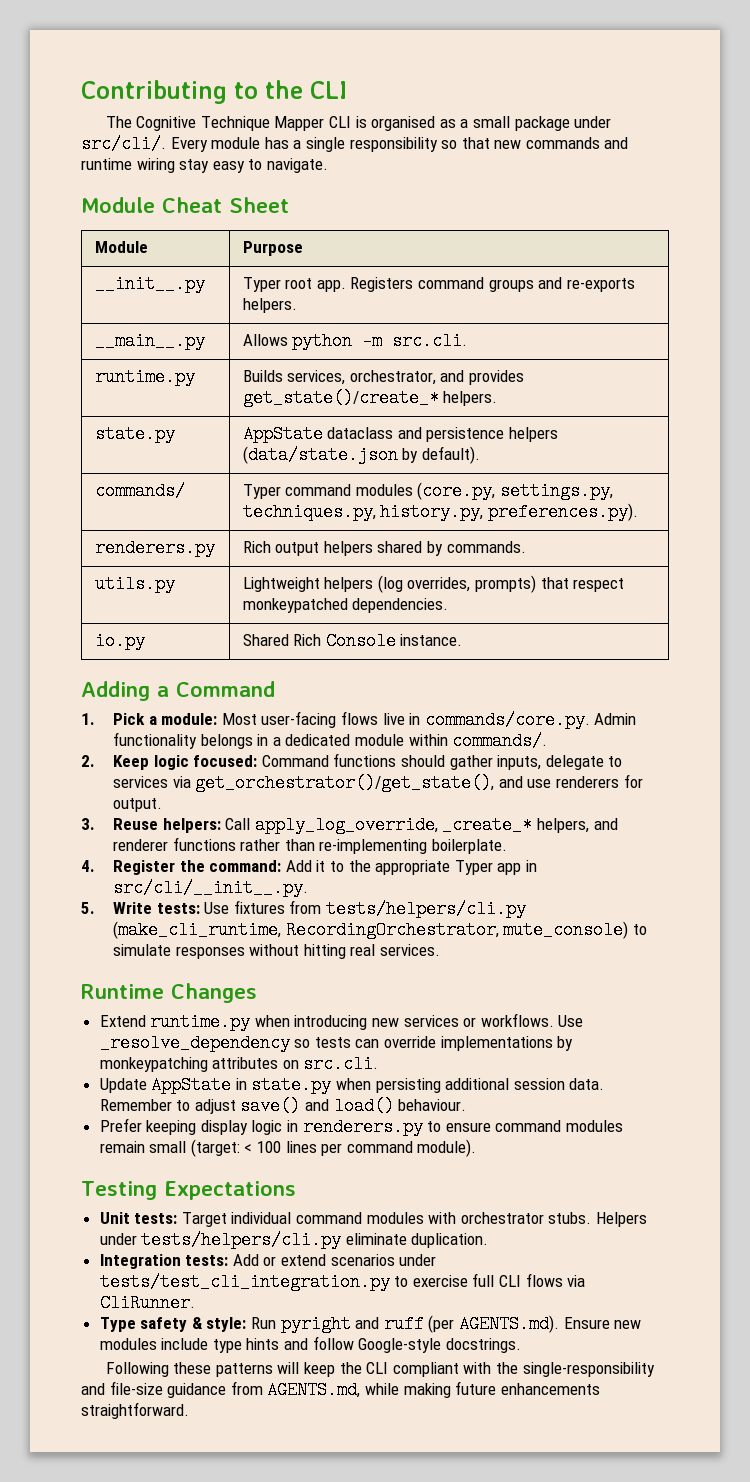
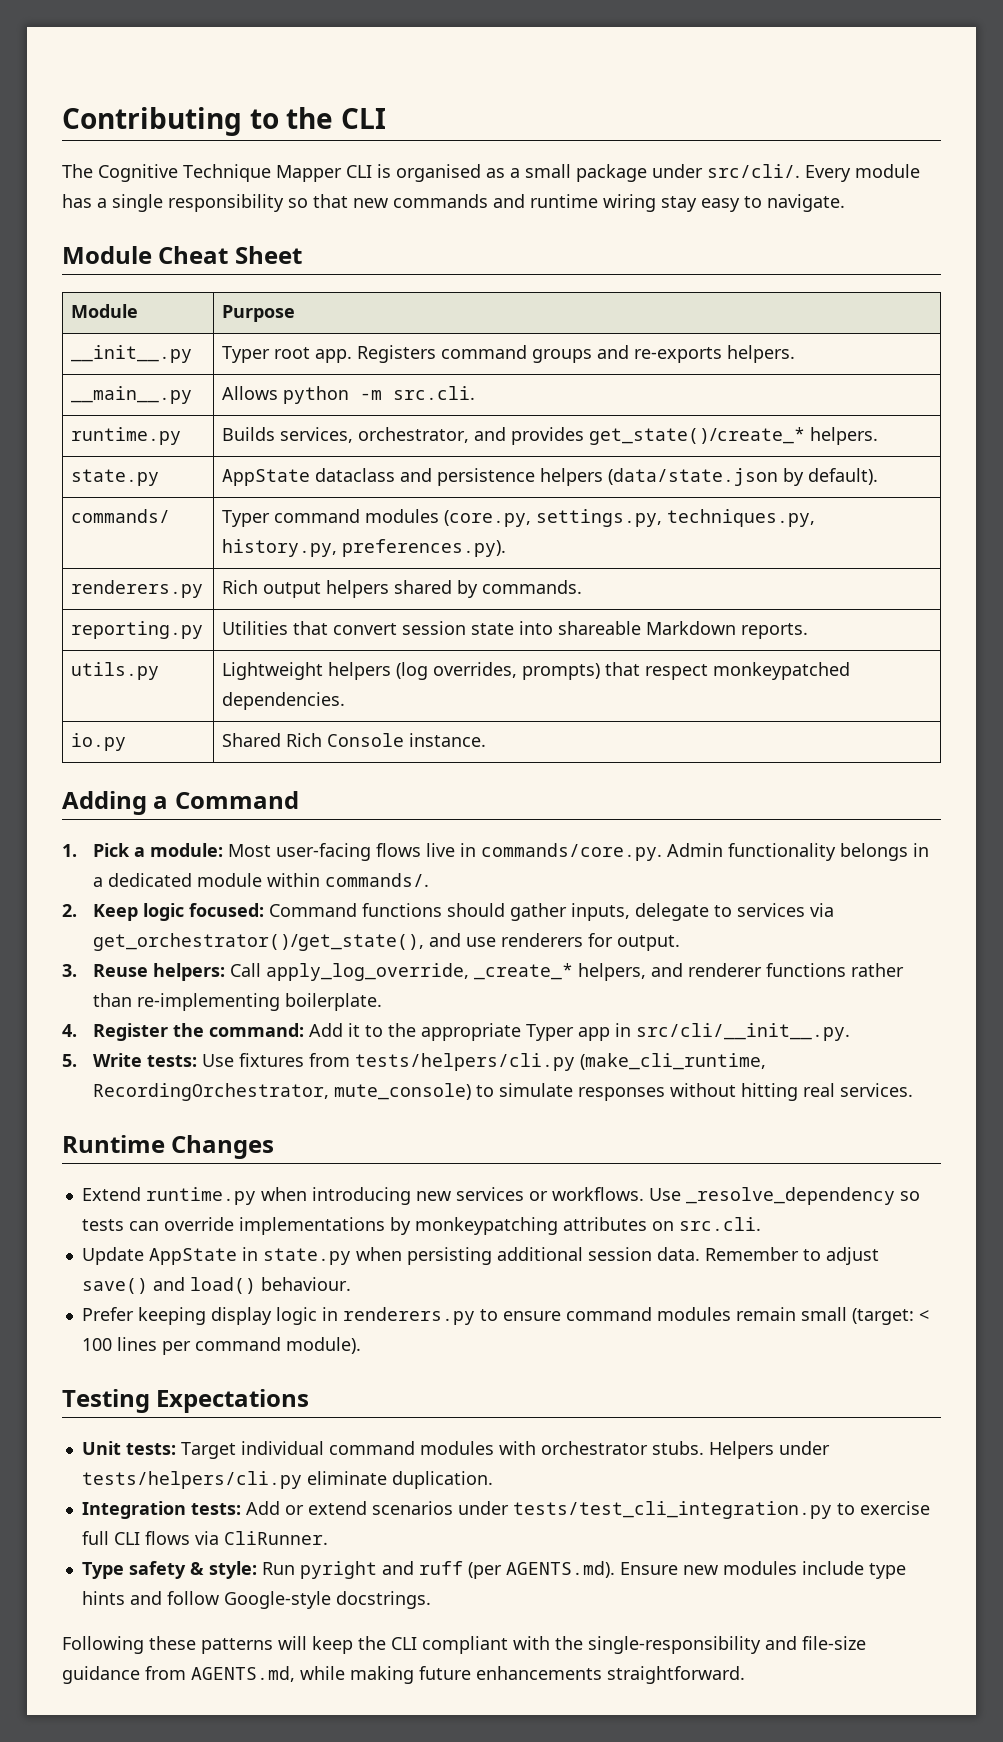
(526, 547) none -> [71,621,204,639] [222,621,809,639] // reporting.py | Utilities that convert session state into shareable Markdown reports.

